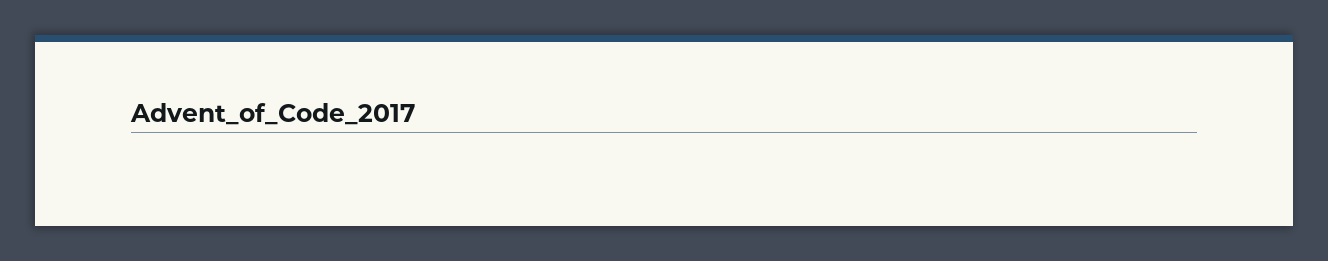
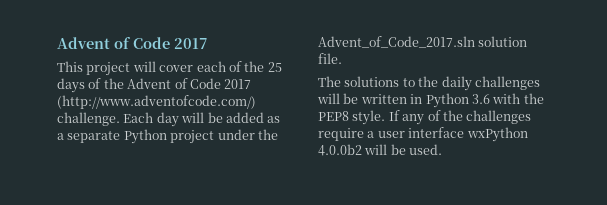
[130,103,416,125] Advent_of_Code_2017 -> [57,37,208,49] [57,61,282,76] [57,78,252,93] [57,95,256,109] [57,112,281,127] [57,129,278,144] [318,36,528,48] [318,53,342,64] [318,76,540,91] [317,93,544,108] [318,110,532,125] [318,127,528,142] [318,144,443,156] Advent of Code 2017 // This project will cover each of the 25 days of the Advent of Code 2017 (http://www.adventofcode.com/) challenge. Each day will be added as a separate Python project under the Advent_of_Code_2017.sln solution file. // The solutions to the daily challenges will be written in Python 3.6 with the PEP8 style. If any of the challenges require a user interface wxPython 4.0.0b2 will be used.

